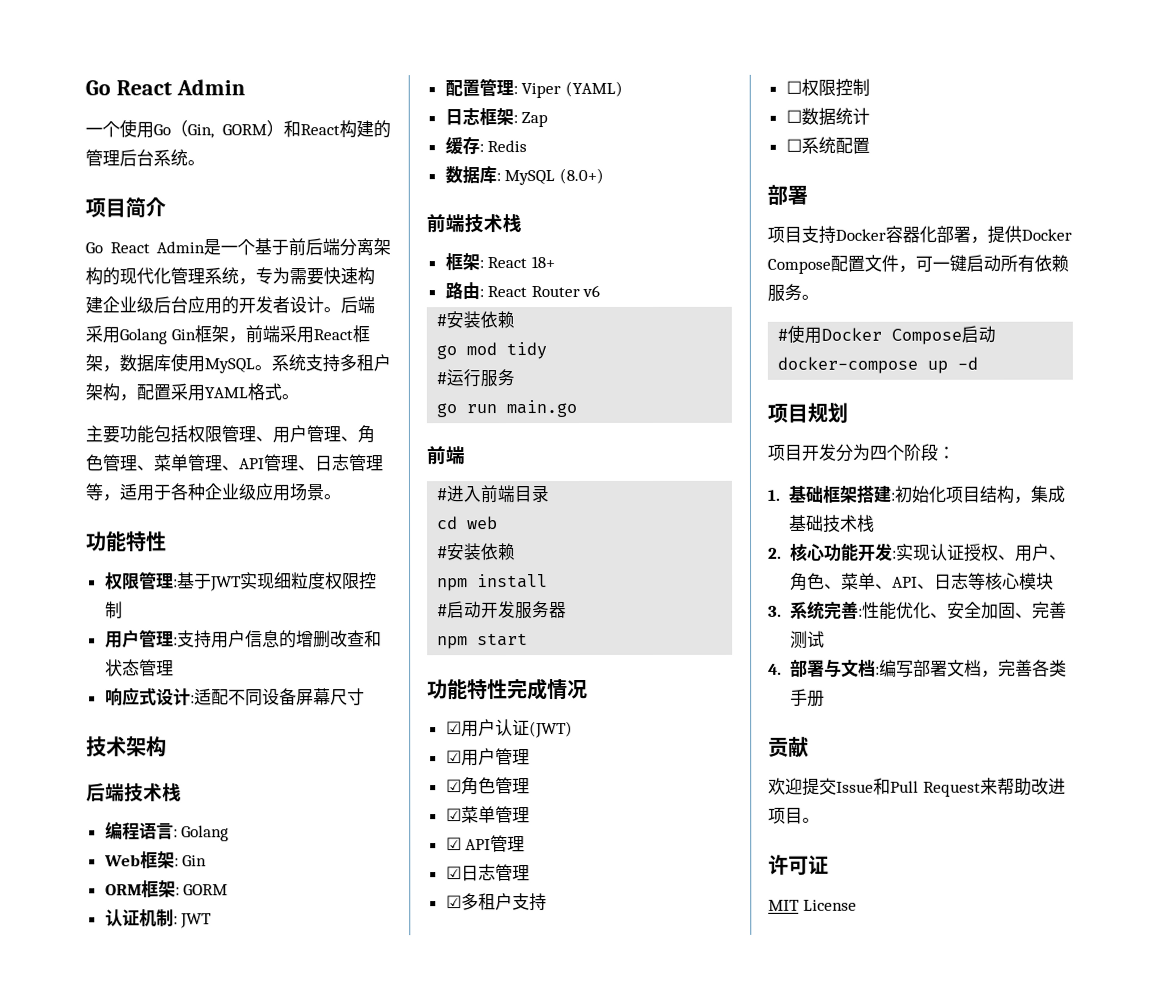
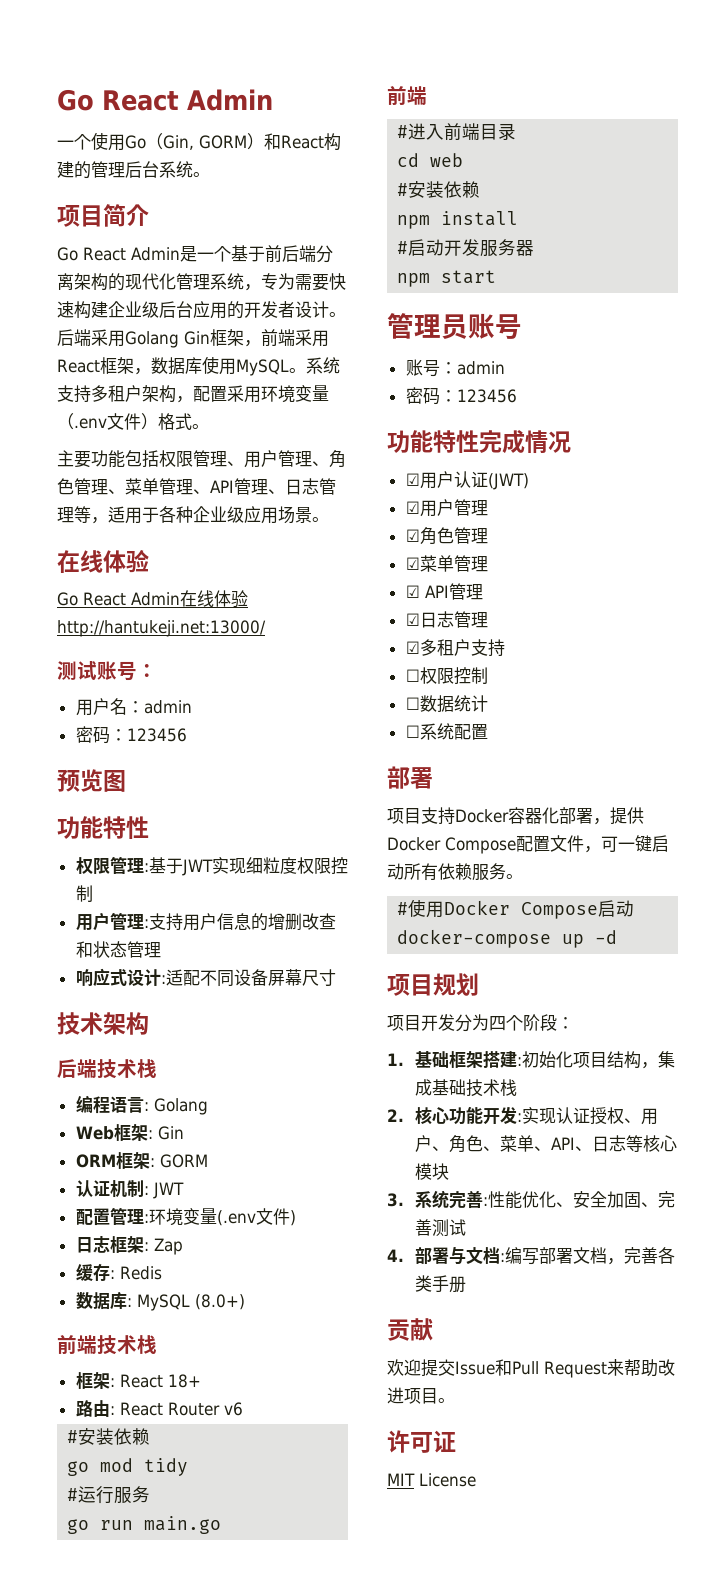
[204,387,248,399] YAML -> [261,385,329,403] [57,413,158,430] 环境变量（.env文件）
(341, 497) none -> [57,549,149,573] [57,590,248,608] [57,620,266,637] [57,661,157,681] [75,698,192,716] [75,726,187,744] [57,769,126,792] // 在线体验 // Go React Admin在线体验http://hantukeji.net:13000/ // 测试账号： // 用户名：admin // 密码：123456 // 预览图
[521,80,623,99] Viper (YAML) -> [148,1208,296,1226] 环境变量(.env文件)
(529, 640) none -> [387,313,522,339] [405,359,505,377] [405,387,517,405] // 管理员账号 // 账号：admin // 密码：123456

